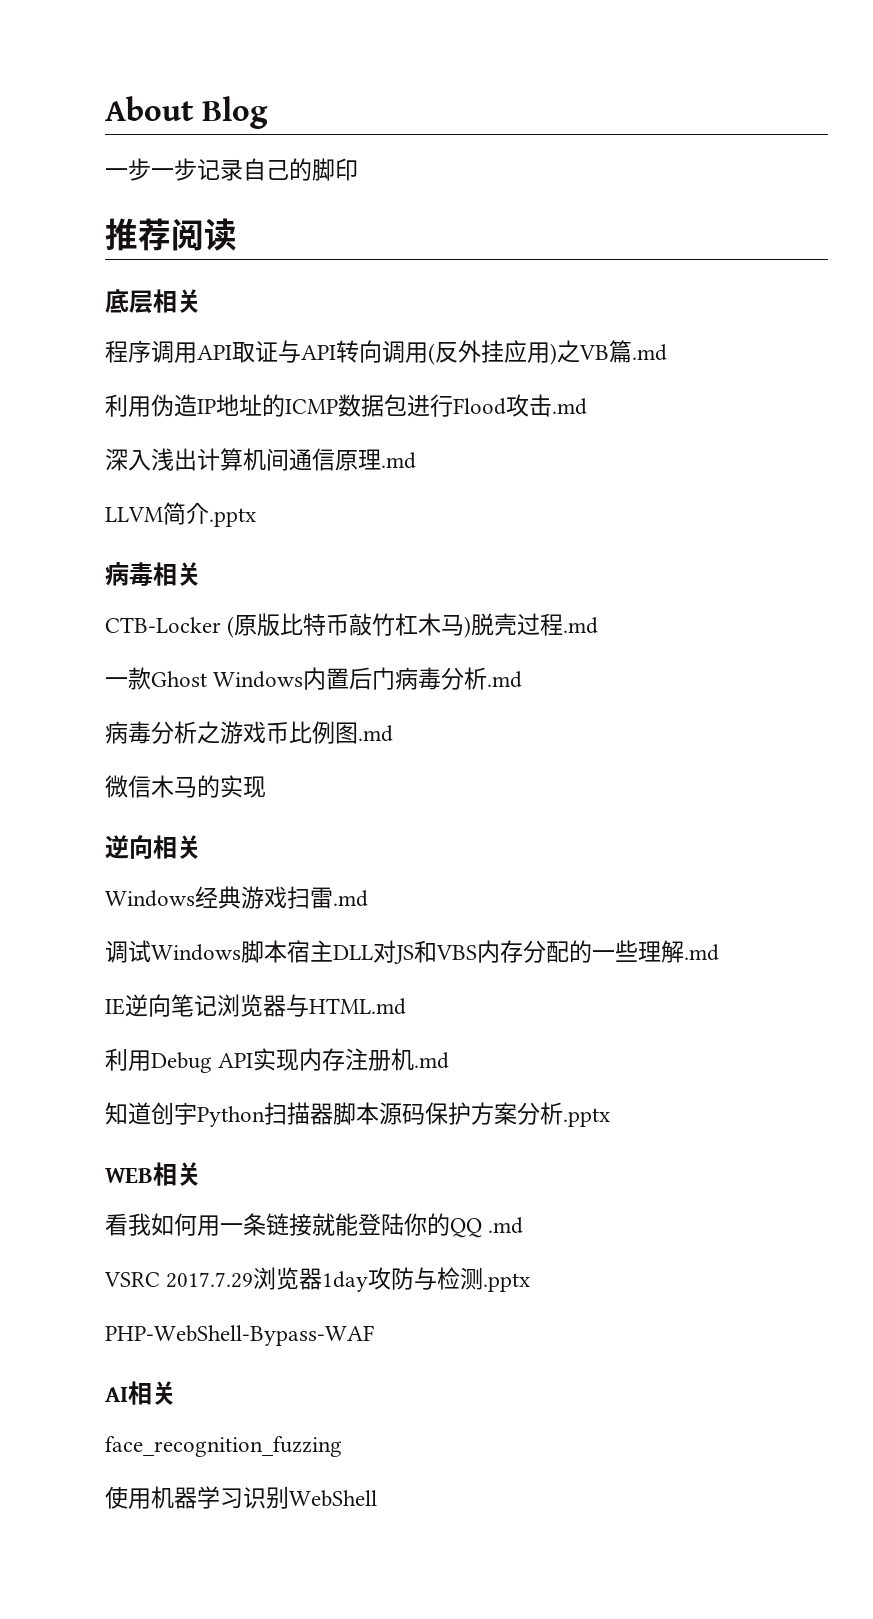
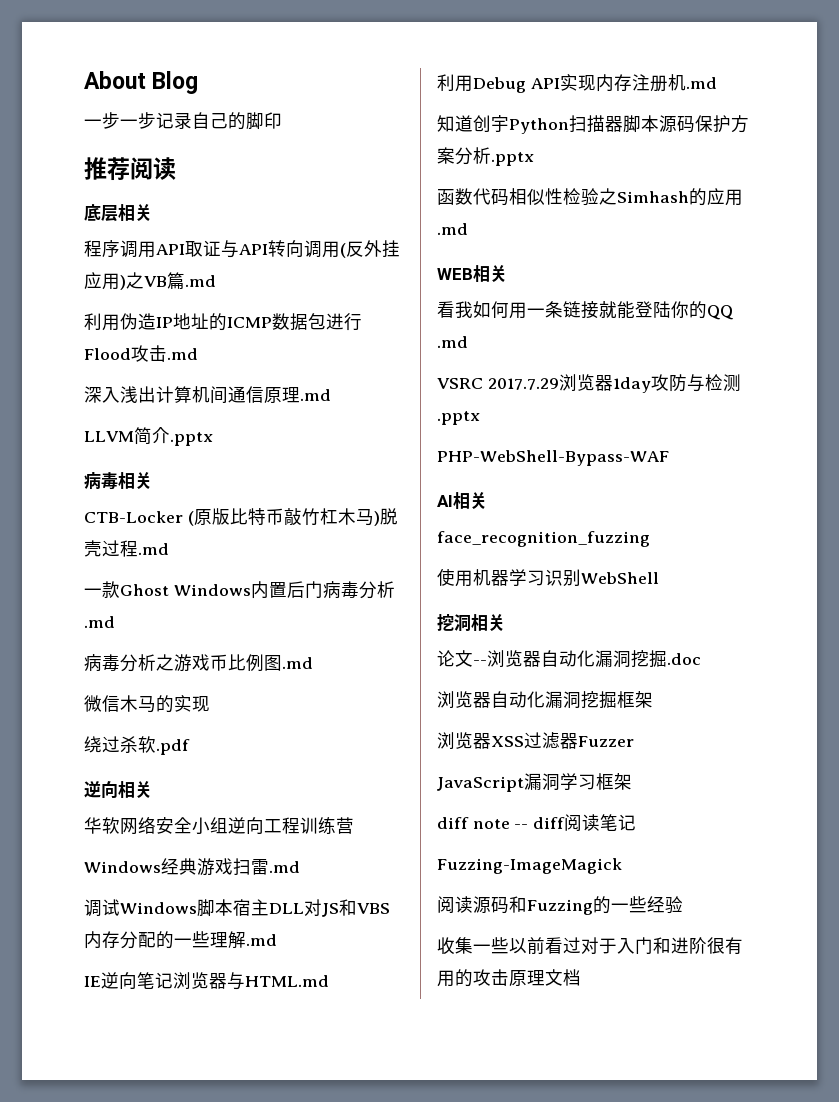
(266, 787) none -> [84,736,190,755] // 绕过杀软.pdf
(201, 847) none -> [84,817,354,835] // 华软网络安全小组逆向工程训练营
(610, 1117) none -> [437,188,743,206] [437,223,468,235] // 函数代码相似性检验之Simhash的应用.md
(377, 1498) none -> [437,614,505,631] [437,650,701,668] [437,691,653,709] [437,732,634,749] [437,773,632,792] [437,814,637,831] [437,858,622,874] [437,896,683,915] [437,937,743,955] [437,969,581,987] // 挖洞相关 // 论文--浏览器自动化漏洞挖掘.doc // 浏览器自动化漏洞挖掘框架 // 浏览器XSS过滤器Fuzzer // JavaScript漏洞学习框架 // diff note -- diff阅读笔记 // Fuzzing-ImageMagick // 阅读源码和Fuzzing的一些经验 // 收集一些以前看过对于入门和进阶很有用的攻击原理文档

